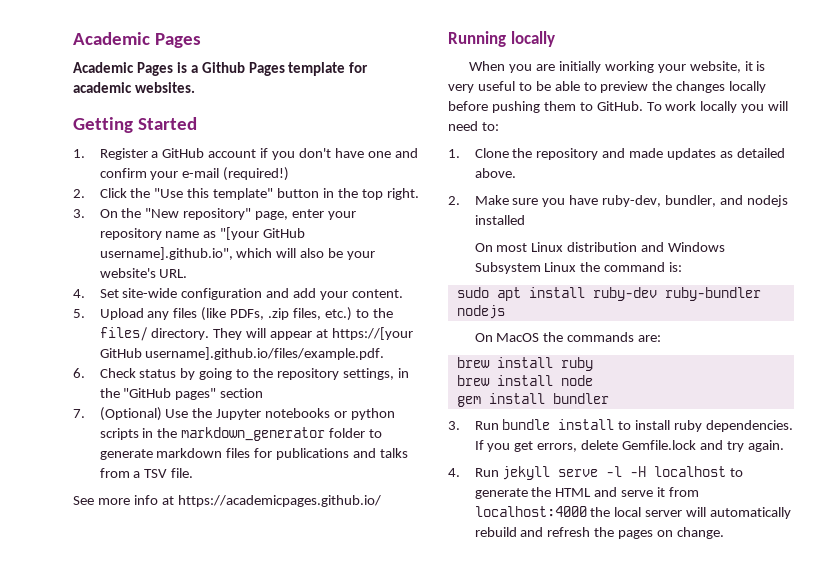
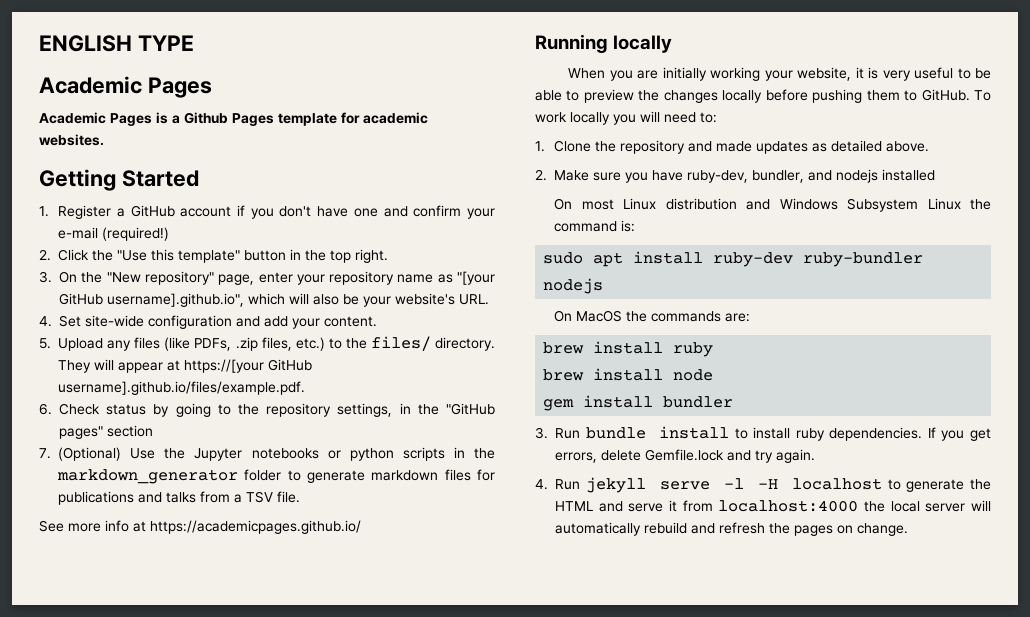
(73, 38) none -> [39,35,194,52] ENGLISH TYPE //

